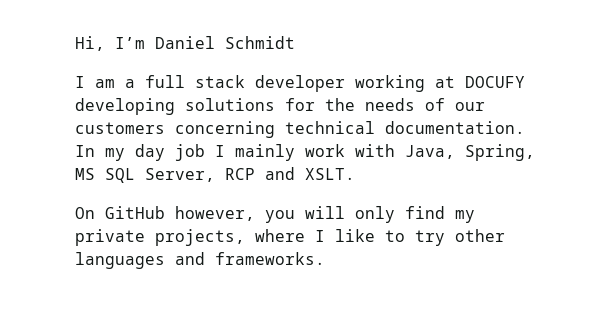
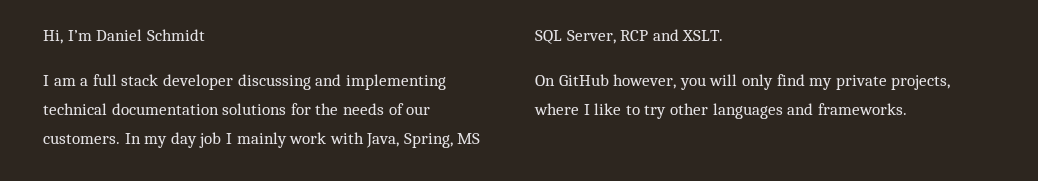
[355,75,525,92] [75,98,175,115] working at DOCUFY developing -> [237,74,446,90] [43,103,219,115] discussing and implementing technical documentation
[75,121,525,138] customers concerning technical documentation. -> [43,134,120,144] customers.

